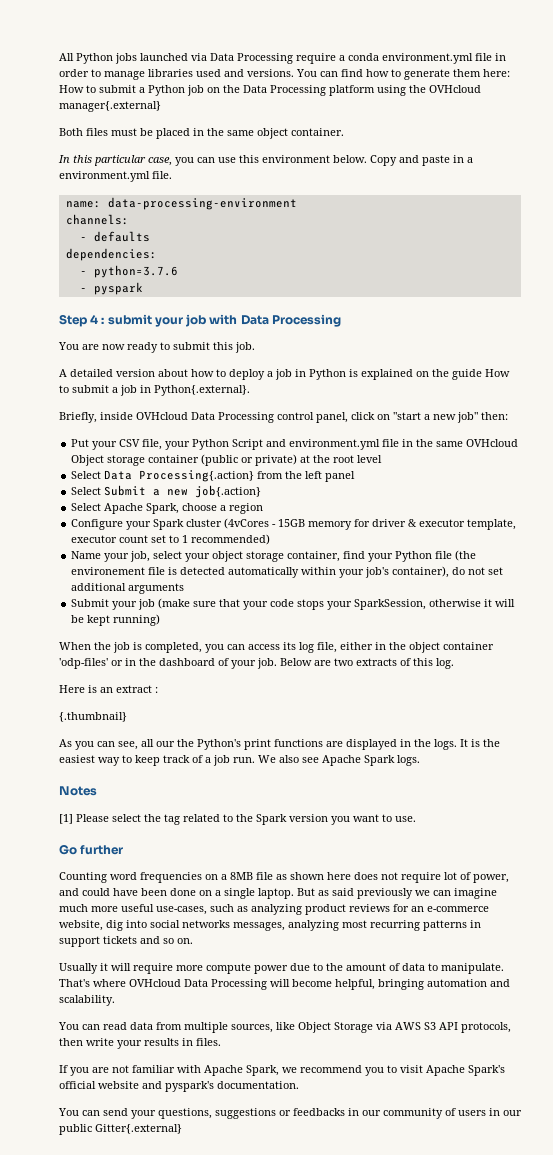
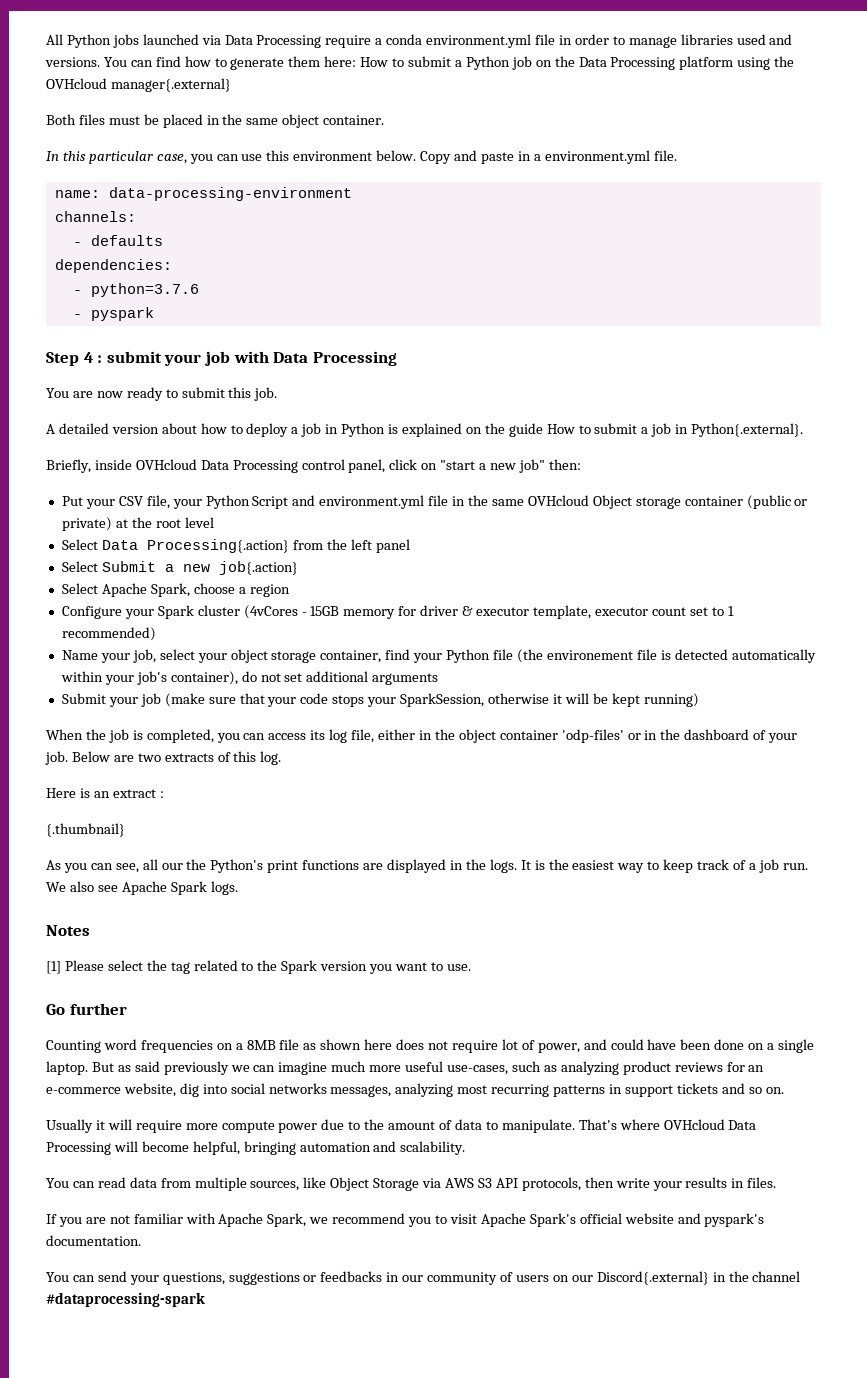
[489,1108,522,1116] [59,1124,182,1135] in our public Gitter{.external} -> [552,1271,801,1285] [46,1292,205,1307] on our Discord{.external} in the channel #dataprocessing-spark

